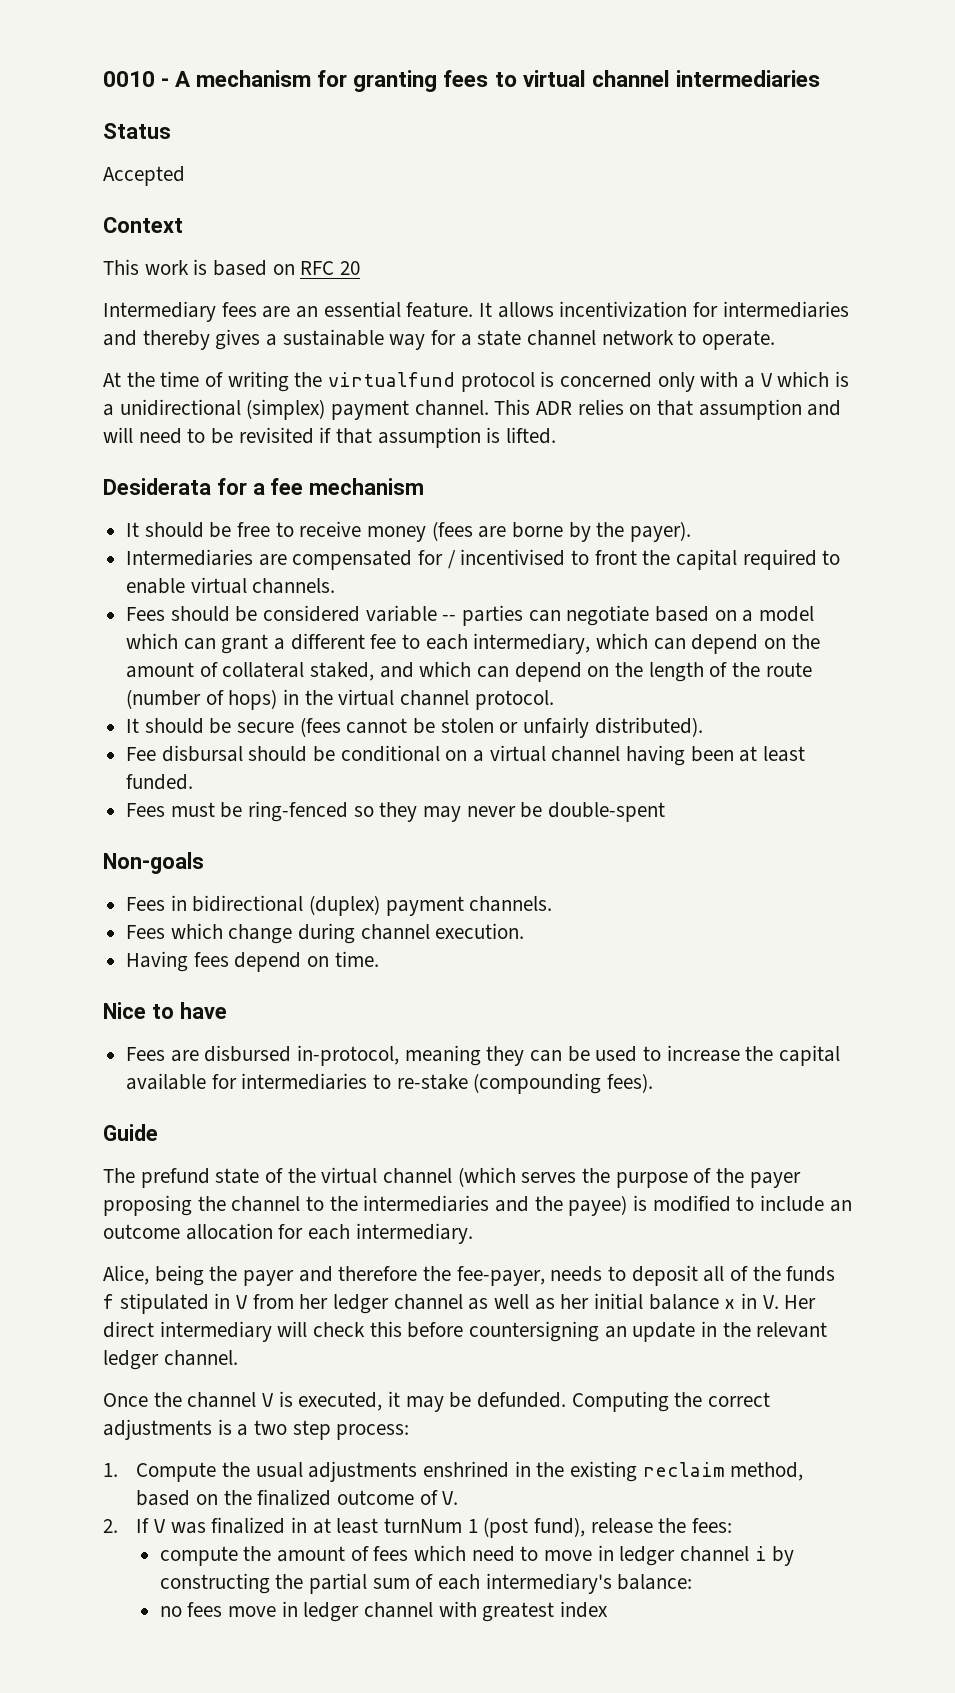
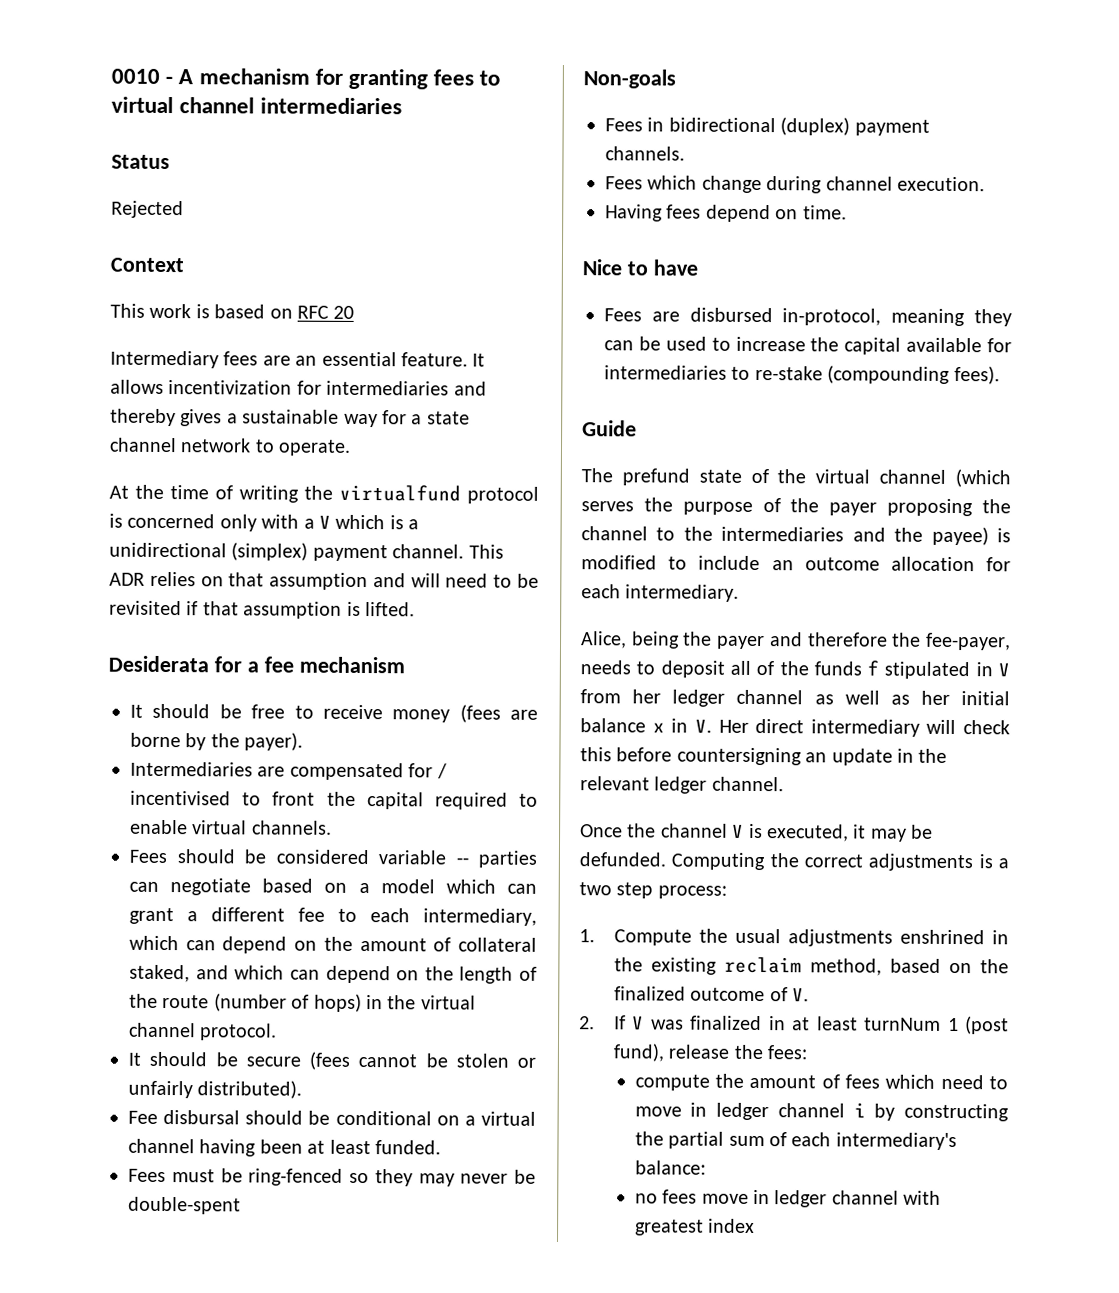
[103,166,185,186] Accepted -> [111,200,184,219] Rejected

